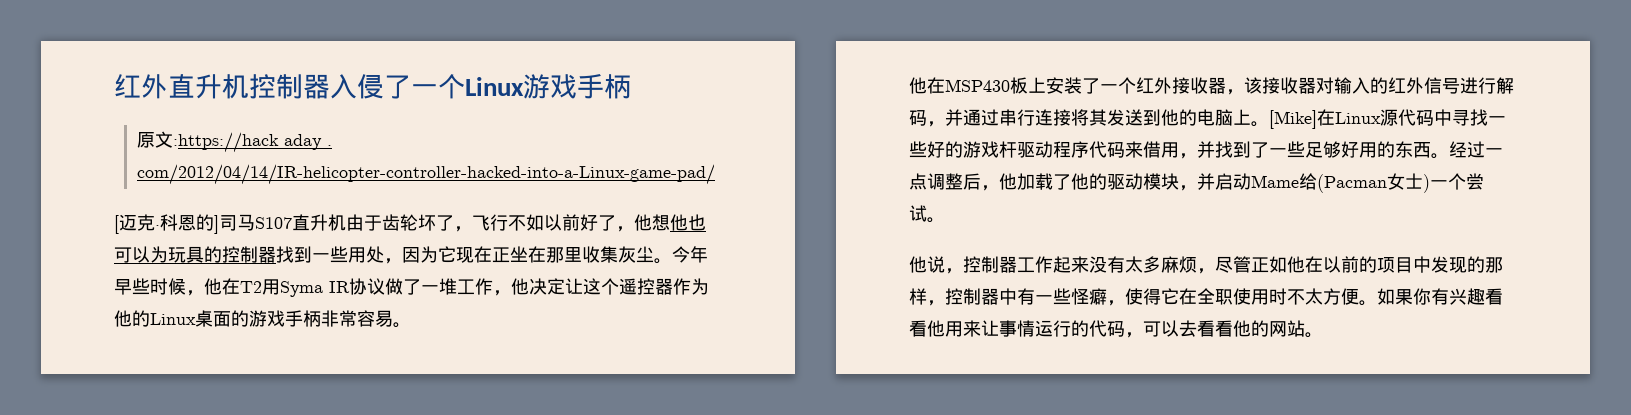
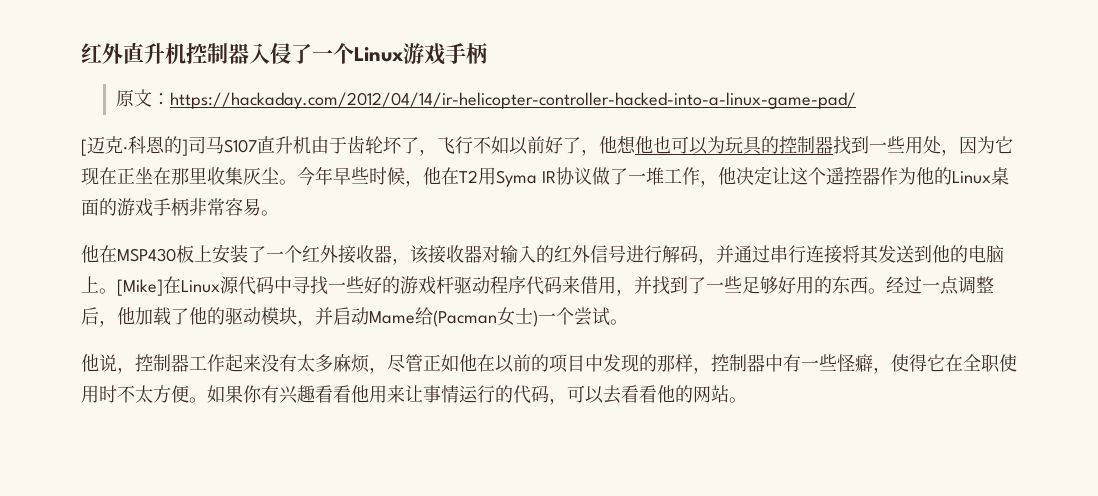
[172,132,332,153] [136,164,715,185] :https://hack aday . com/2012/04/14/IR-helicopter-controller-hacked-into-a-Linux-game-pad/ -> [151,92,856,109] ：https://hackaday.com/2012/04/14/ir-helicopter-controller-hacked-into-a-linux-game-pad/

